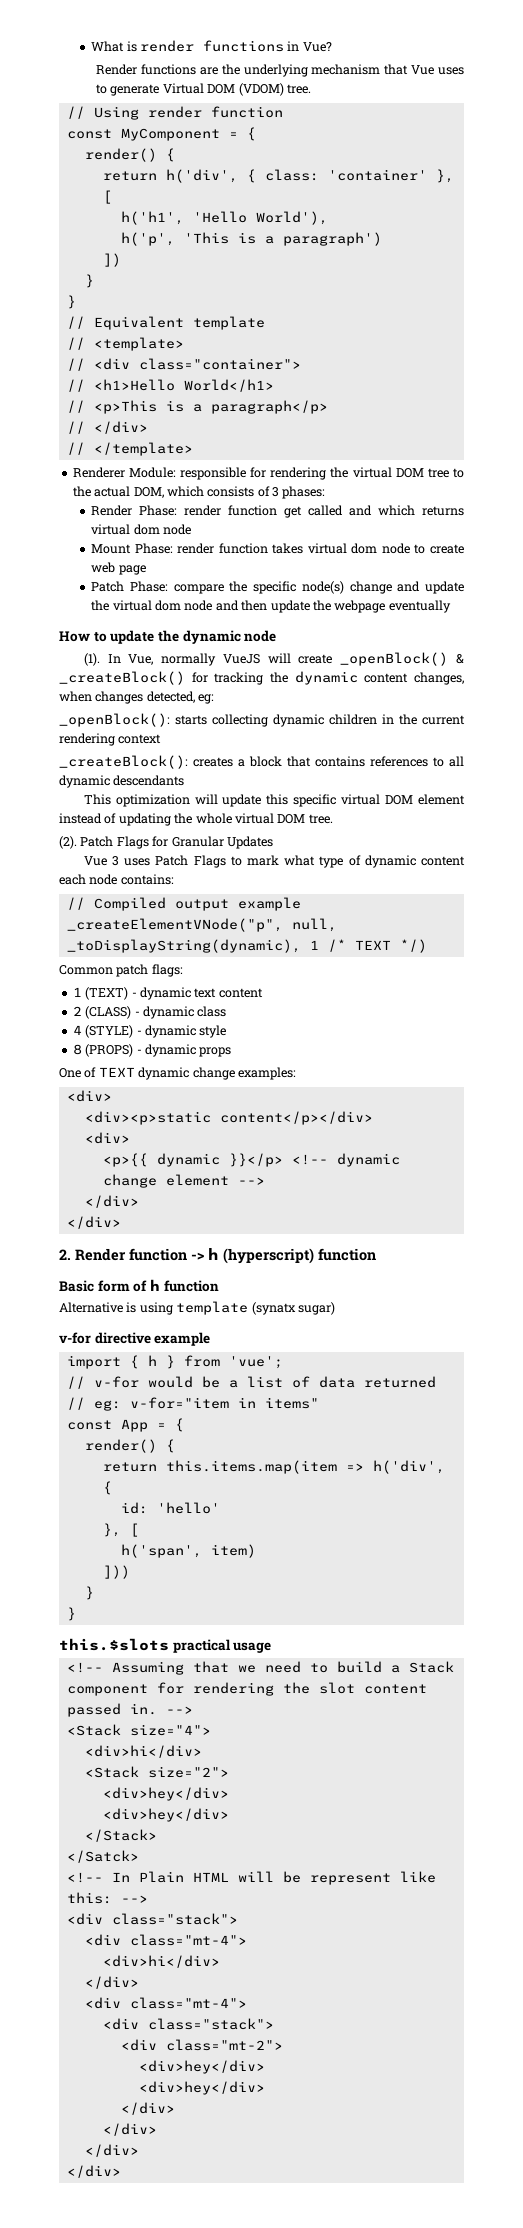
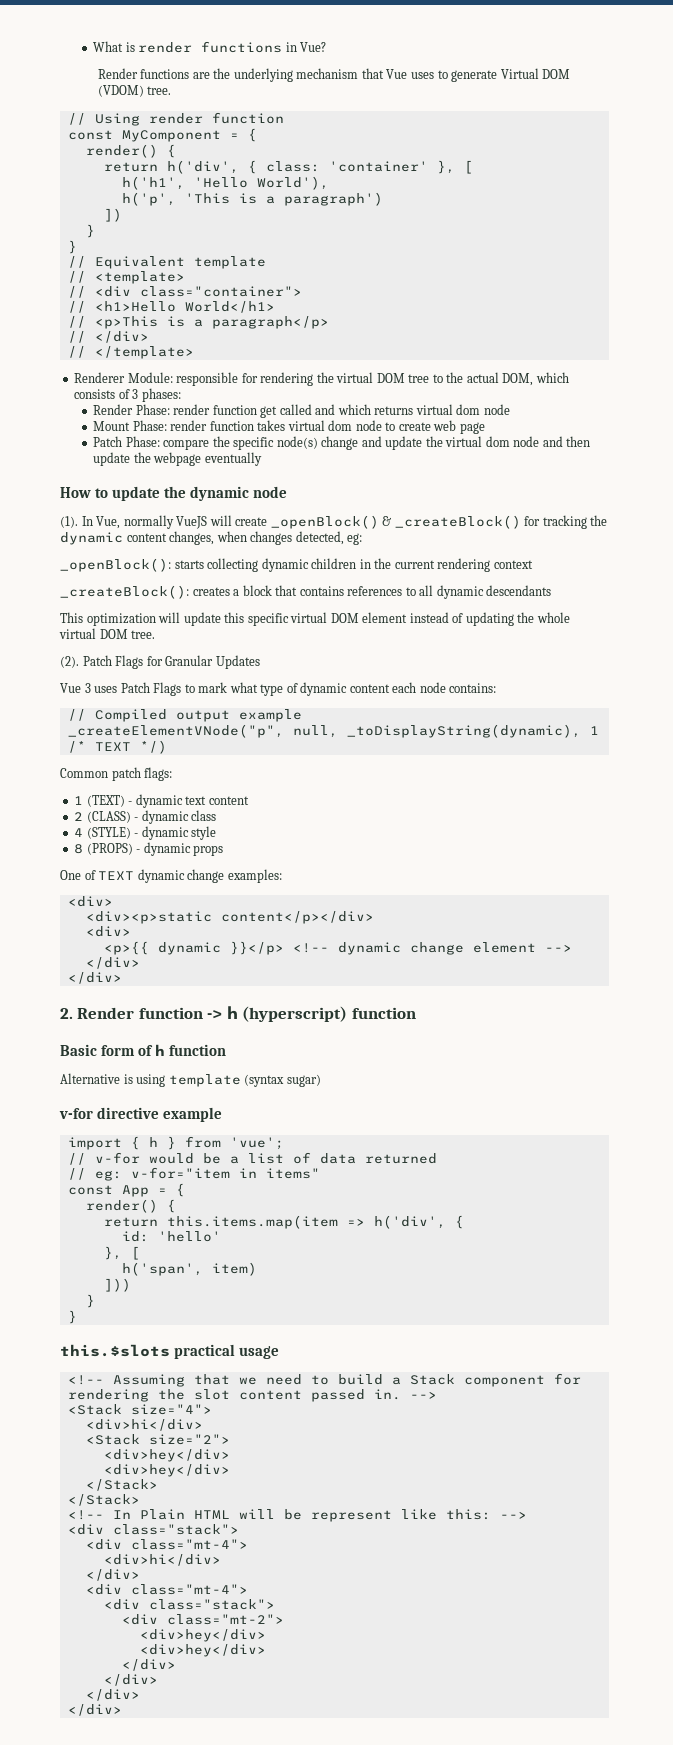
[251,1302,296,1315] (synatx -> [244,1074,285,1087] (syntax
[66,1850,139,1863] </Satck> -> [67,1494,140,1506] </Stack>

